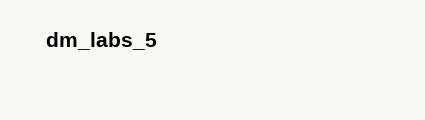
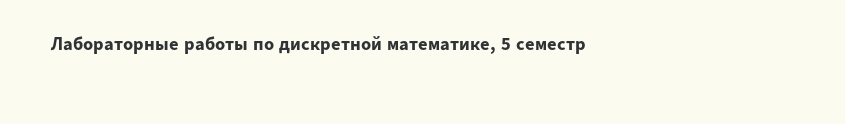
[46,32,157,50] dm_labs_5 -> [50,36,586,54] Лабораторные работы по дискретной математике, 5 семестр

